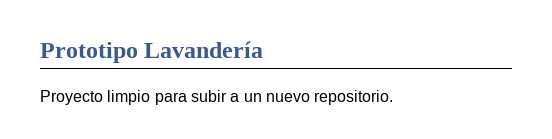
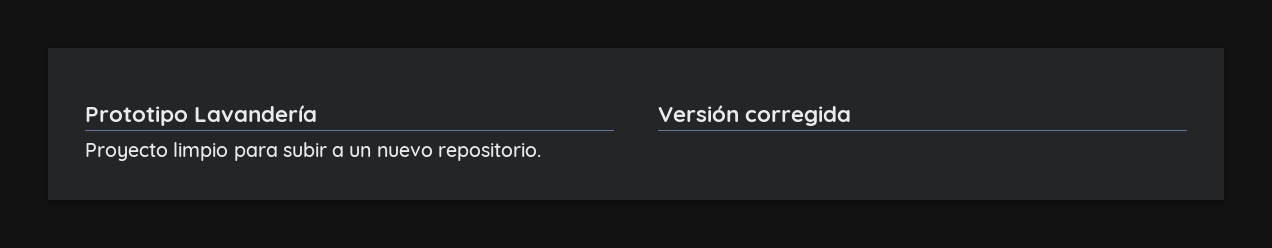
(394, 97) none -> [658,105,852,126] // Versión corregida

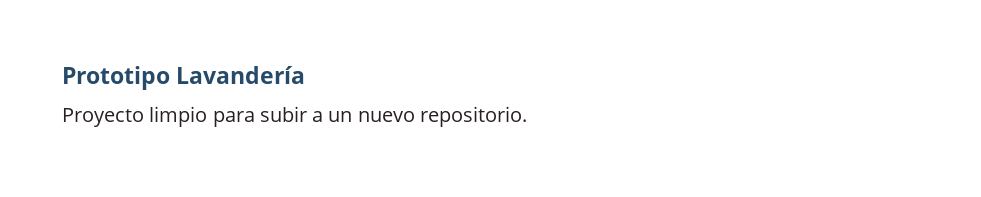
[658,105,852,126] // Versión corregida -> (527, 116) none

